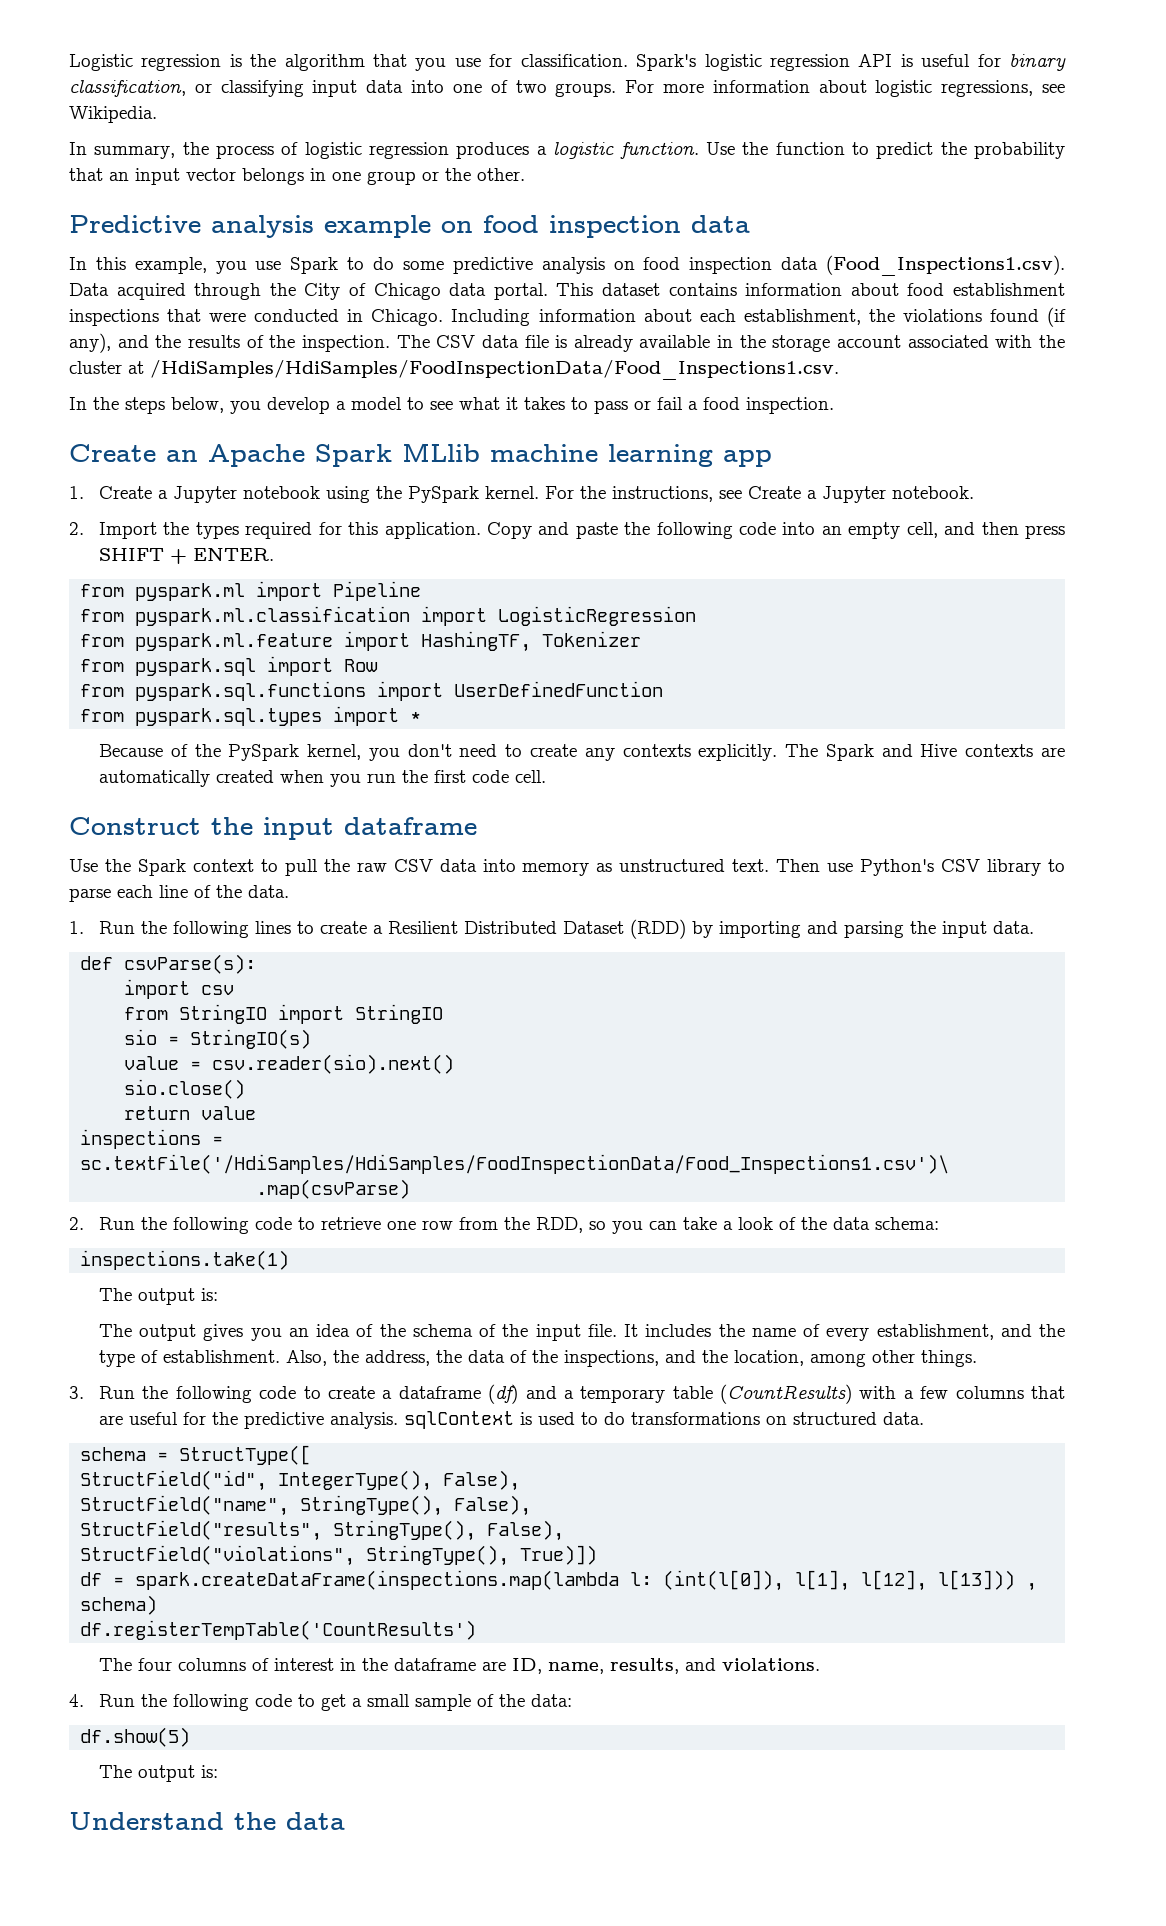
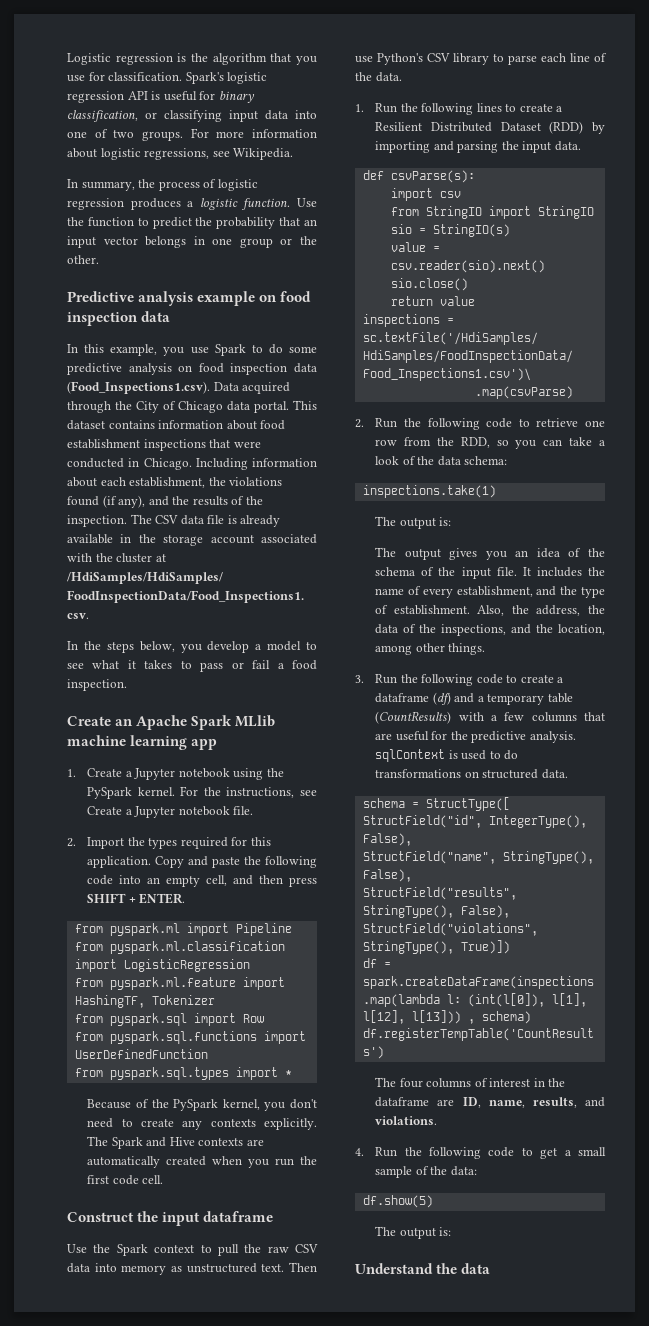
[892,486,975,499] notebook. -> [178,806,254,816] notebook file.

